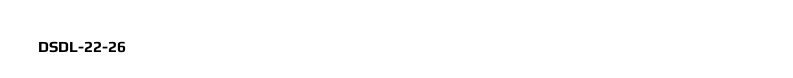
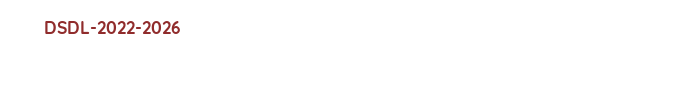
[38,41,126,53] DSDL-22-26 -> [44,21,181,34] DSDL-2022-2026

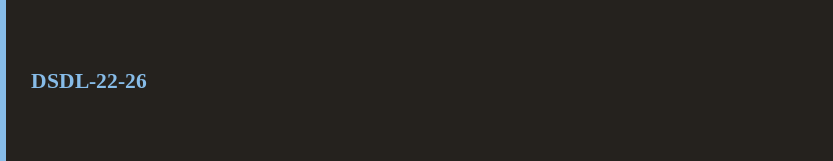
[44,21,181,34] DSDL-2022-2026 -> [31,74,147,88] DSDL-22-26

